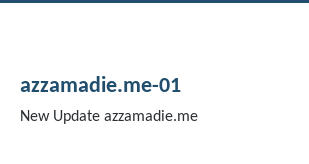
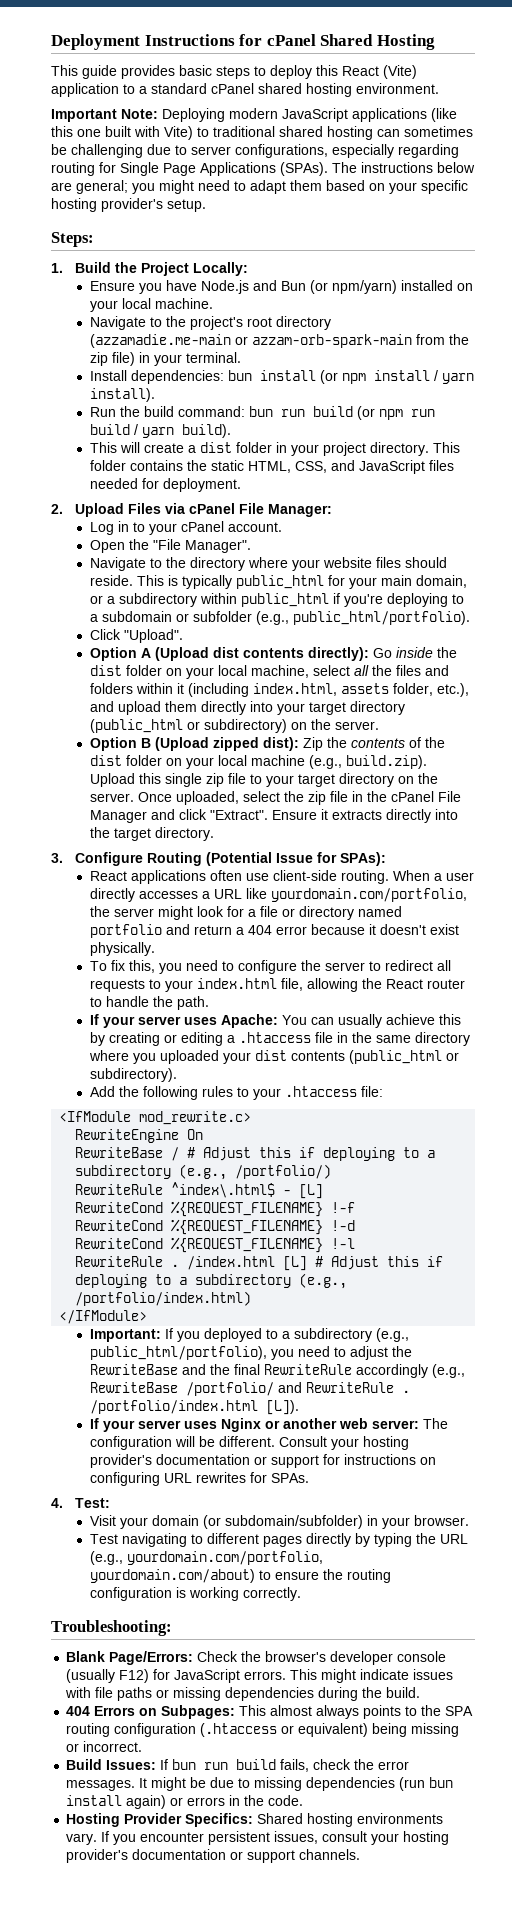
[20,76,181,92] [20,110,199,124] azzamadie.me-01 // New Update azzamadie.me -> [51,34,435,50] [51,65,417,79] [51,83,439,97] [51,108,457,122] [51,126,473,140] [51,144,459,158] [51,162,475,176] [51,180,468,194] [51,198,206,212] [51,232,94,247] [51,262,248,276] [90,280,474,294] [90,298,214,312] [90,316,332,330] [90,334,470,348] [90,352,242,366] [90,370,475,384] [90,388,156,402] [90,406,436,420] [90,424,232,438] [90,442,461,456] [90,460,455,474] [90,478,242,492] [51,503,332,517] [90,521,283,535] [90,539,252,553] [90,557,448,571] [90,575,468,589] [90,593,465,607] [90,611,471,625] [90,629,184,643] [90,647,458,661] [90,665,450,679] [90,683,470,697] [90,701,406,715] [90,719,380,733] [90,737,446,751] [90,755,428,769] [90,773,439,787] [90,791,462,805] [90,809,459,823] [90,827,215,841] [51,852,386,866] [90,870,475,884] [90,888,468,902] [90,906,403,920] [90,924,460,938] [90,942,156,956] [90,960,452,974] [90,978,466,992] [90,996,210,1010] [90,1014,462,1028] [90,1032,471,1046] [89,1050,460,1064] [90,1068,178,1082] [90,1086,384,1100] [59,1111,252,1125] [75,1129,204,1143] [75,1147,436,1161] [75,1164,332,1180] [75,1182,324,1199] [75,1201,356,1217] [75,1219,356,1235] [75,1237,356,1253] [75,1256,444,1271] [75,1273,348,1289] [75,1291,252,1306] [59,1310,148,1324] [90,1328,410,1342] [90,1346,413,1360] [90,1364,466,1378] [90,1382,411,1396] [90,1400,300,1415] [90,1418,449,1432] [90,1436,410,1450] [90,1454,437,1468] [90,1472,310,1486] [51,1498,110,1508] [90,1515,470,1529] [90,1533,469,1547] [90,1551,324,1565] [90,1569,392,1583] [90,1587,302,1601] [51,1620,172,1636] [66,1651,447,1665] [66,1669,454,1683] [65,1687,421,1701] [66,1705,474,1719] [66,1723,460,1737] [66,1741,143,1752] [66,1759,410,1772] [66,1777,454,1791] [66,1795,304,1809] [66,1813,444,1827] [66,1831,450,1845] [66,1849,361,1863] Deployment Instructions for cPanel Shared Hosting // This guide provides basic steps to deploy this React (Vite) application to a standard cPanel shared hosting environment. // Important Note: Deploying modern JavaScript applications (like this one built with Vite) to traditional shared hosting can sometimes be challenging due to server configurations, especially regarding routing for Single Page Applications (SPAs). The instructions below are general; you might need to adapt them based on your specific hosting provider's setup. // Steps: // 1. Build the Project Locally: // Ensure you have Node.js and Bun (or npm/yarn) installed on your local machine. // Navigate to the project's root directory (azzamadie.me-main or azzam-orb-spark-main from the zip file) in your terminal. // Install dependencies: bun install (or npm install / yarn install). // Run the build command: bun run build (or npm run build / yarn build). // This will create a dist folder in your project directory. This folder contains the static HTML, CSS, and JavaScript files needed for deployment. // 2. Upload Files via cPanel File Manager: // Log in to your cPanel account. // Open the "File Manager". // Navigate to the directory where your website files should reside. This is typically public_html for your main domain, or a subdirectory within public_html if you're deploying to a subdomain or subfolder (e.g., public_html/portfolio). // Click "Upload". // Option A (Upload dist contents directly): Go inside the dist folder on your local machine, select all the files and folders within it (including index.html, assets folder, etc.), and upload them directly into your target directory (public_html or subdirectory) on the server. // Option B (Upload zipped dist): Zip the contents of the dist folder on your local machine (e.g., build.zip). Upload this single zip file to your target directory on the server. Once uploaded, select the zip file in the cPanel File Manager and click "Extract". Ensure it extracts directly into the target directory. // 3. Configure Routing (Potential Issue for SPAs): // React applications often use client-side routing. When a user directly accesses a URL like yourdomain.com/portfolio, the server might look for a file or directory named portfolio and return a 404 error because it doesn't exist physically. // To fix this, you need to configure the server to redirect all requests to your index.html file, allowing the React router to handle the path. // If your server uses Apache: You can usually achieve this by creating or editing a .htaccess file in the same directory where you uploaded your dist contents (public_html or subdirectory). // Add the following rules to your .htaccess file: // <IfModule mod_rewrite.c> // RewriteEngine On // RewriteBase / # Adjust this if deploying to a subdirectory (e.g., /portfolio/) // RewriteRule ^index\.html$ - [L] // RewriteCond %{REQUEST_FILENAME} !-f // RewriteCond %{REQUEST_FILENAME} !-d // RewriteCond %{REQUEST_FILENAME} !-l // RewriteRule . /index.html [L] # Adjust this if deploying to a subdirectory (e.g., /portfolio/index.html) // </IfModule> // Important: If you deployed to a subdirectory (e.g., public_html/portfolio), you need to adjust the RewriteBase and the final RewriteRule accordingly (e.g., RewriteBase /portfolio/ and RewriteRule . /portfolio/index.html [L]). // If your server uses Nginx or another web server: The configuration will be different. Consult your hosting provider's documentation or support for instructions on configuring URL rewrites for SPAs. // 4. Test: // Visit your domain (or subdomain/subfolder) in your browser. // Test navigating to different pages directly by typing the URL (e.g., yourdomain.com/portfolio, yourdomain.com/about) to ensure the routing configuration is working correctly. // Troubleshooting: // Blank Page/Errors: Check the browser's developer console (usually F12) for JavaScript errors. This might indicate issues with file paths or missing dependencies during the build. // 404 Errors on Subpages: This almost always points to the SPA routing configuration (.htaccess or equivalent) being missing or incorrect. // Build Issues: If bun run build fails, check the error messages. It might be due to missing dependencies (run bun install again) or errors in the code. // Hosting Provider Specifics: Shared hosting environments vary. If you encounter persistent issues, consult your hosting provider's documentation or support channels.

